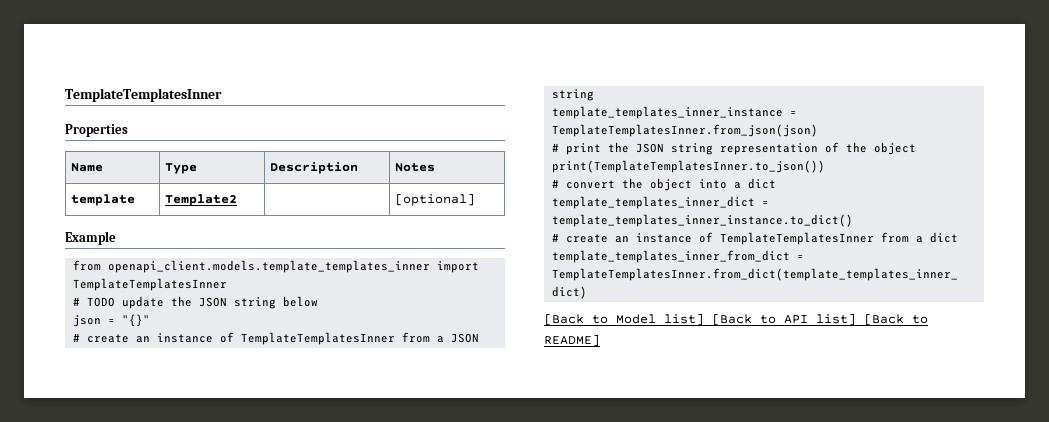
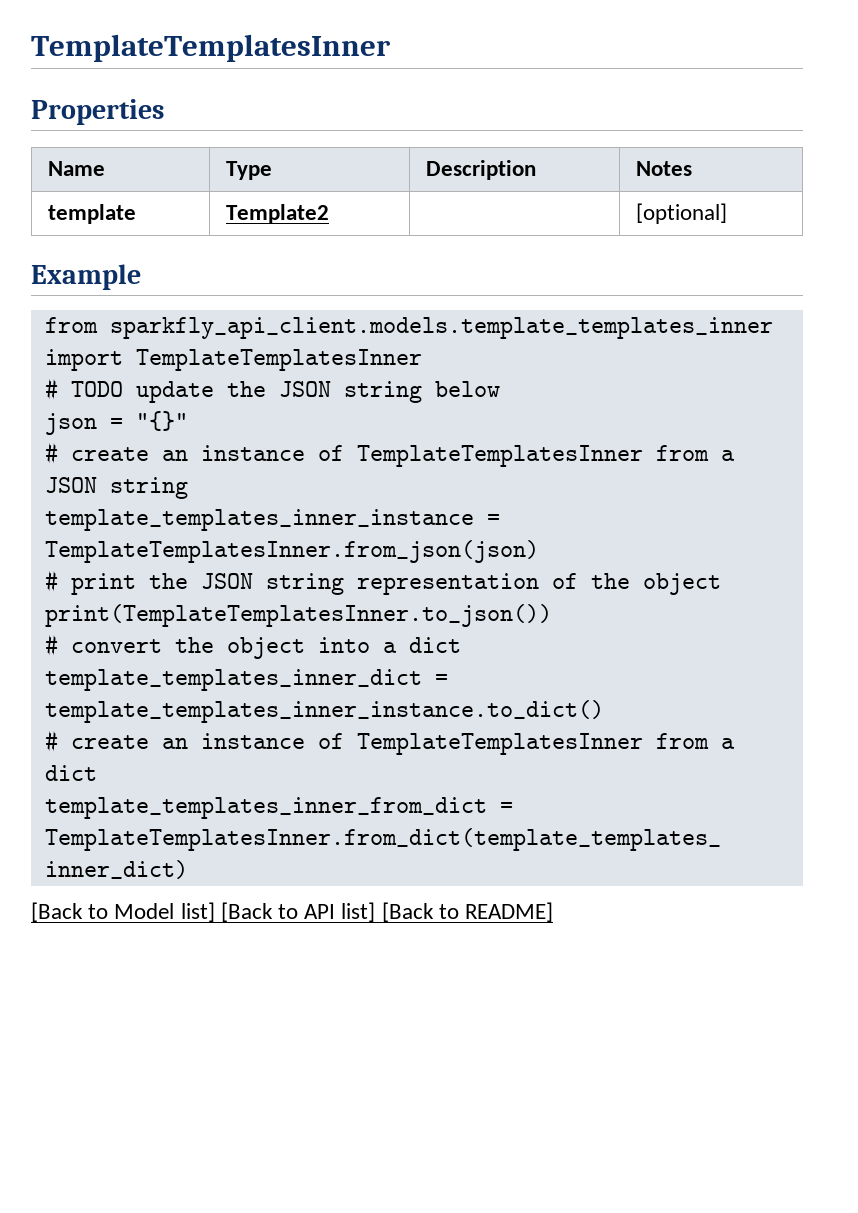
[108,260,431,273] openapi_client.models.template_templates_inner -> [109,317,773,339] sparkfly_api_client.models.template_templates_inner

